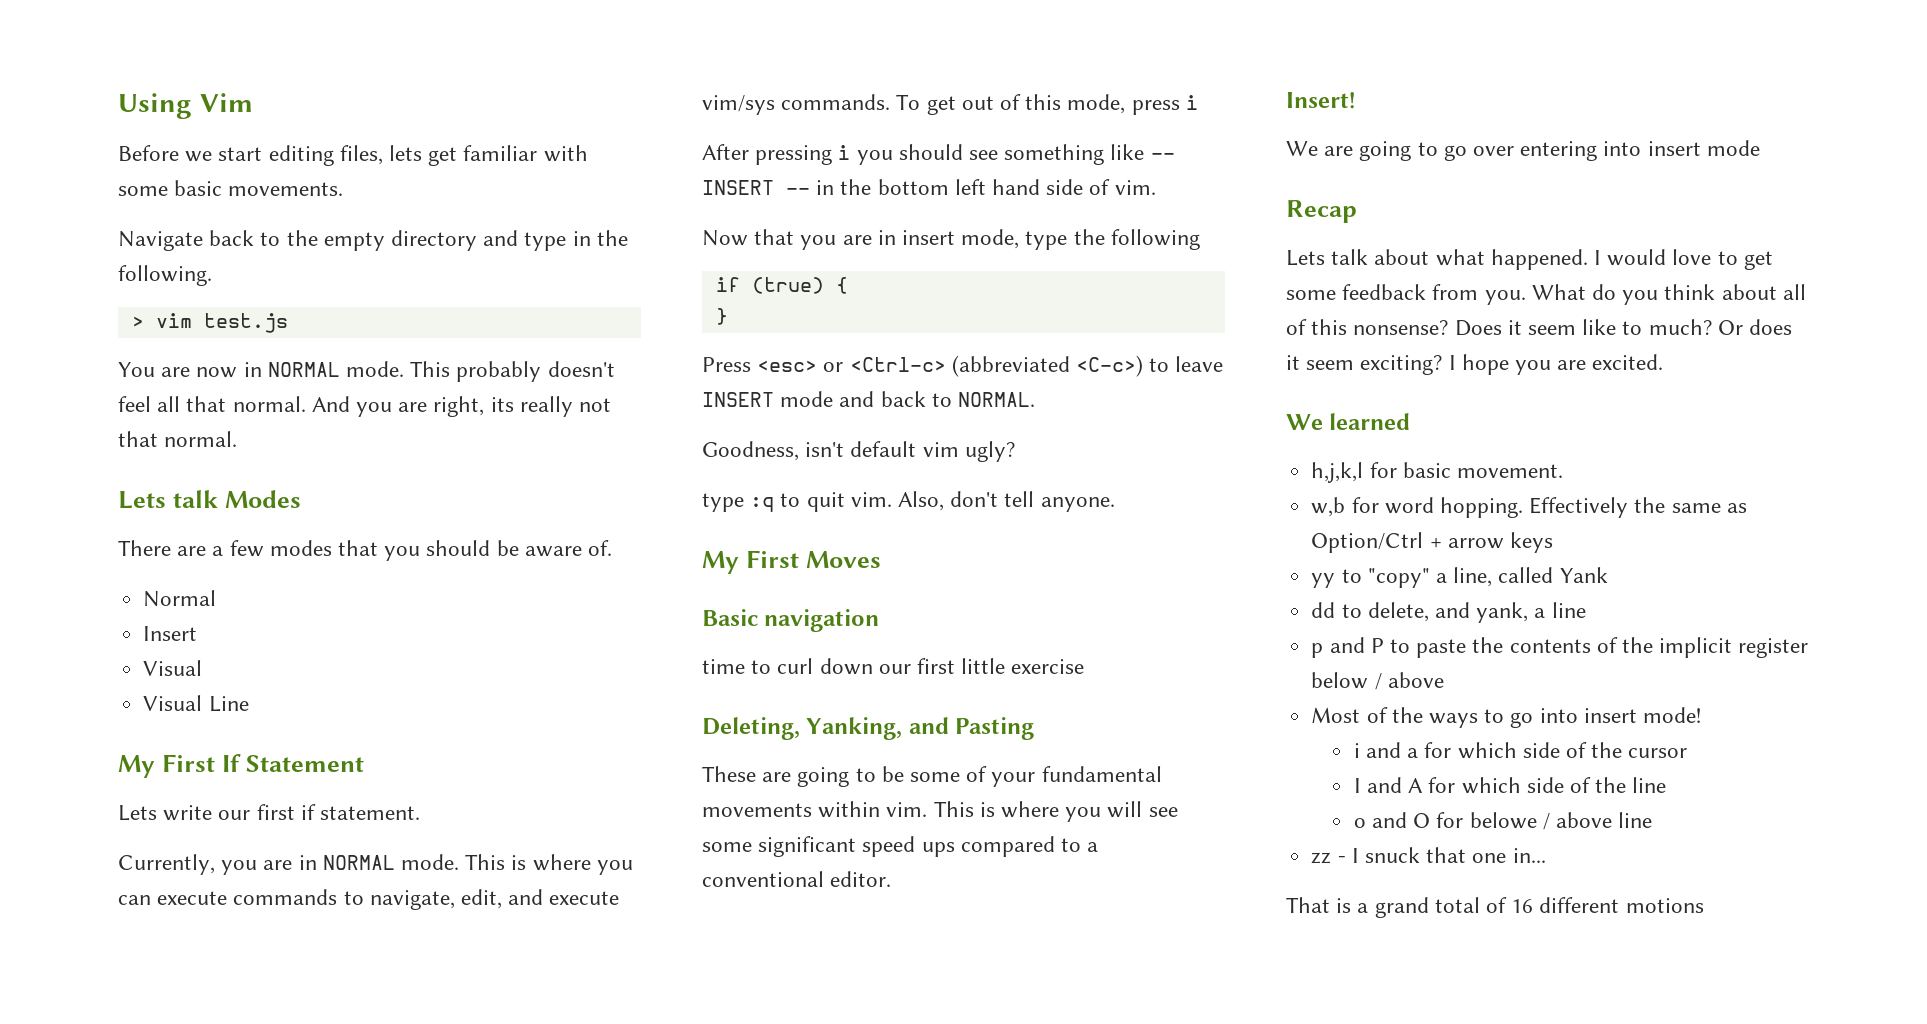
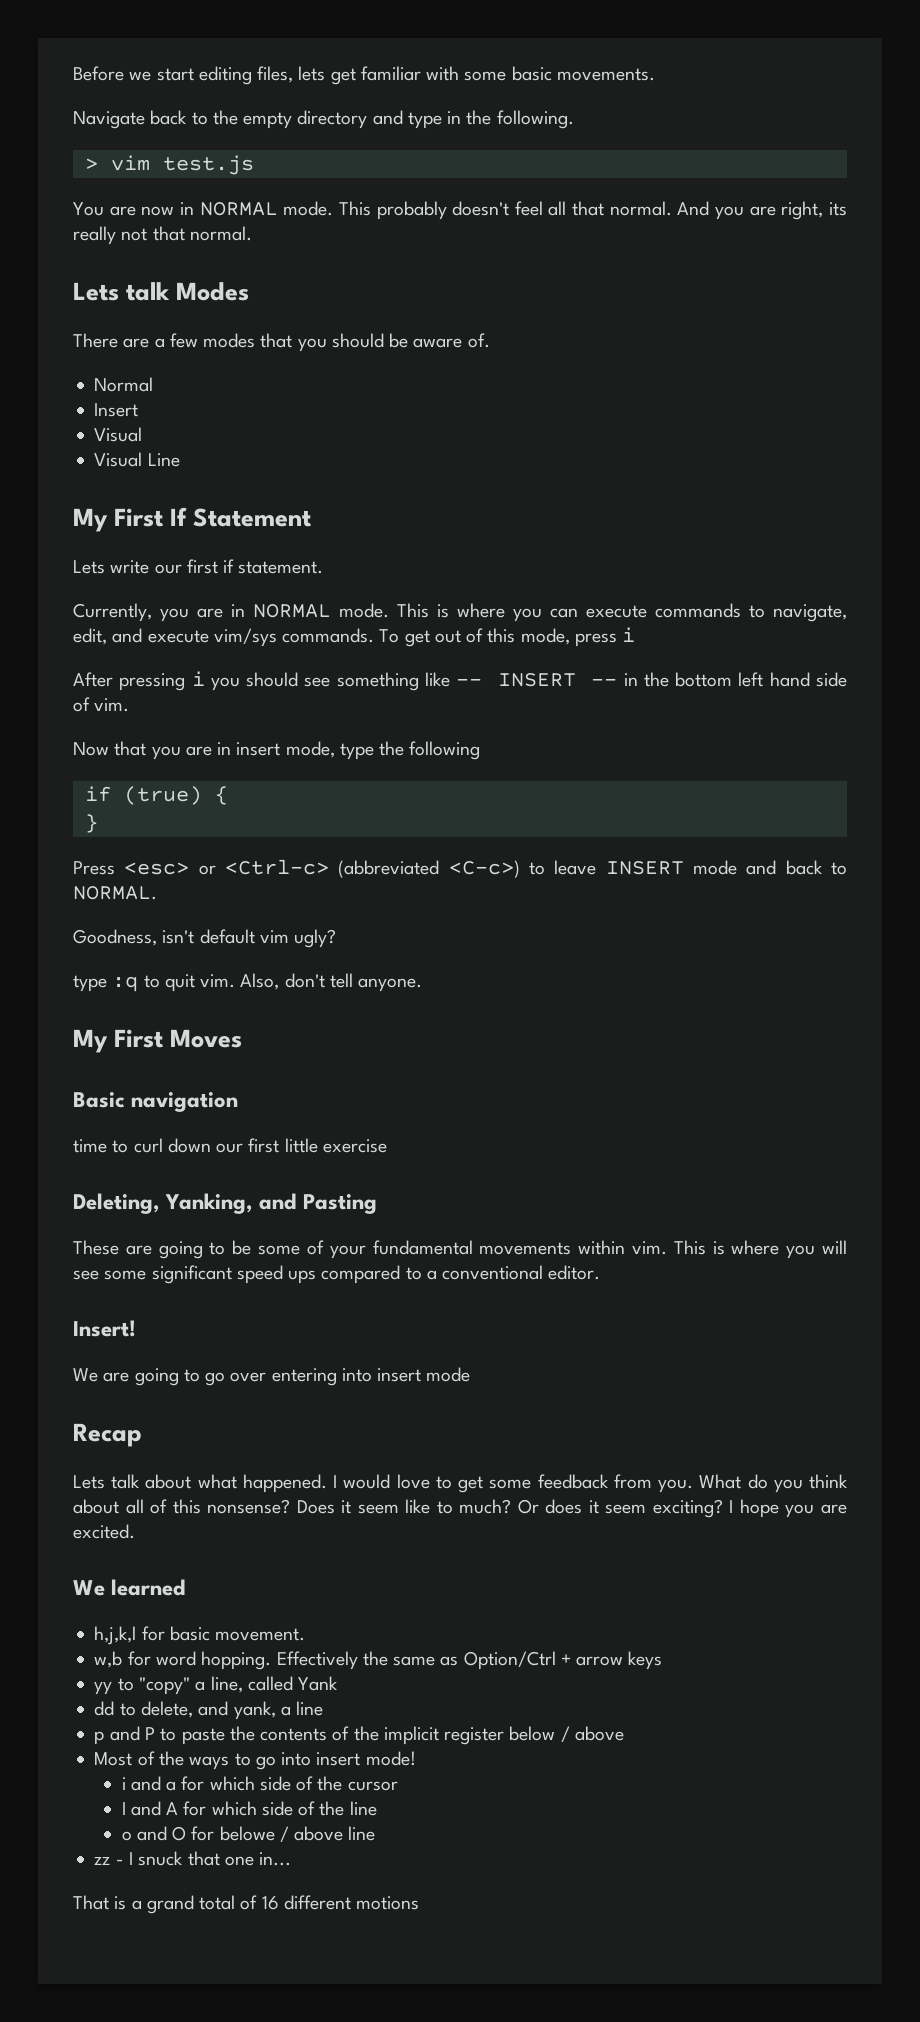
[118,93,253,119] Using Vim // -> (73, 73) none

